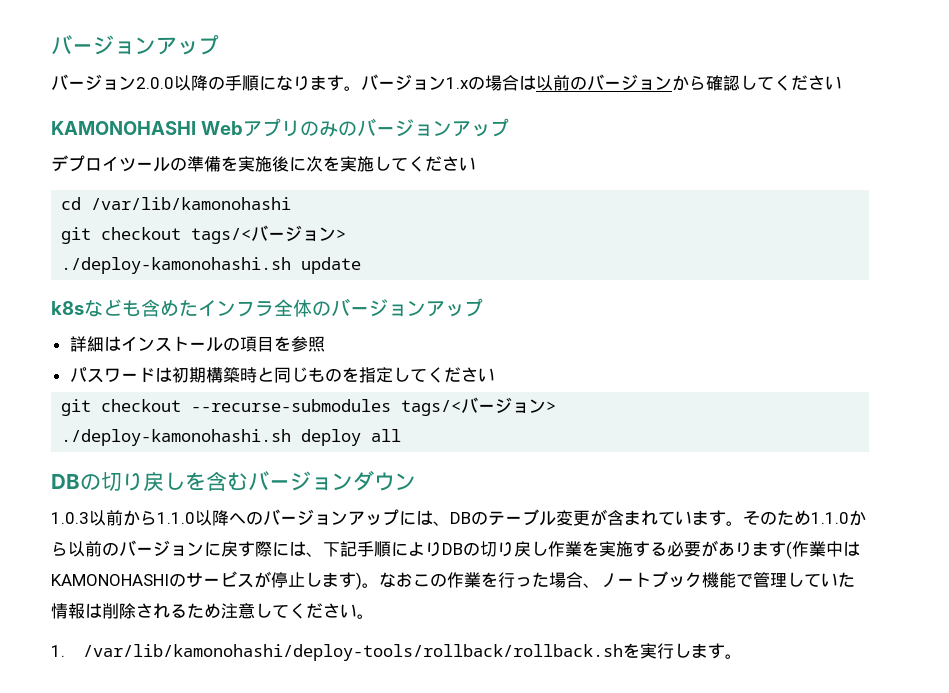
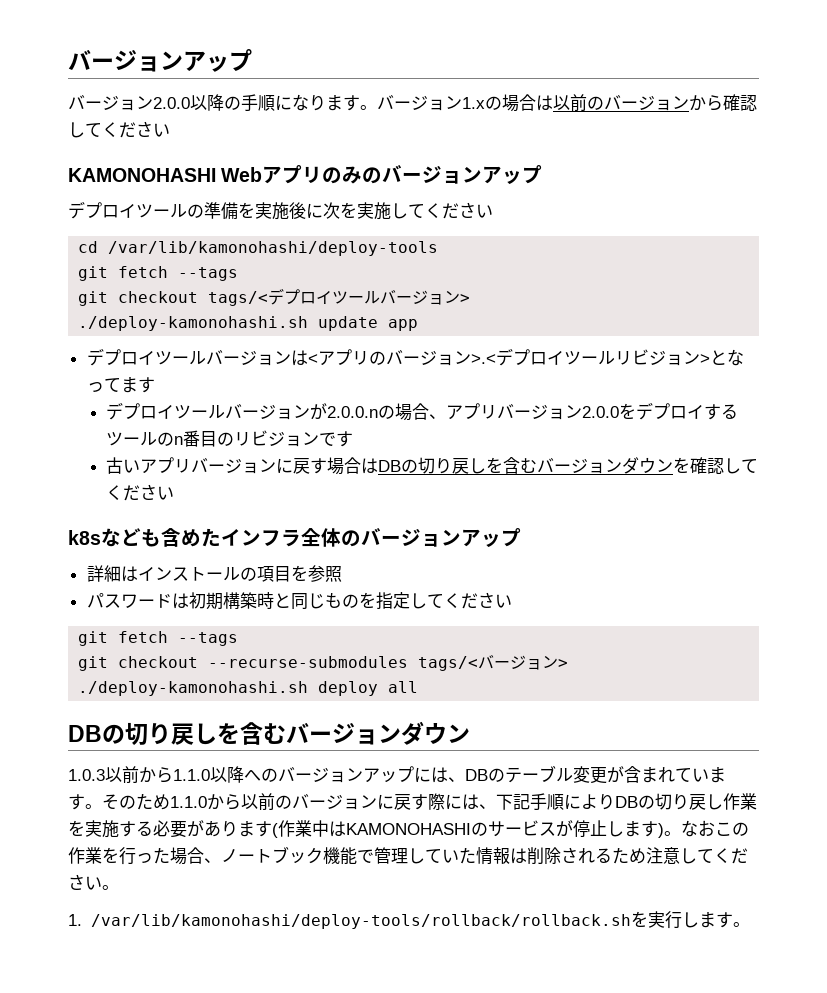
[91,197,292,210] /var/lib/kamonohashi -> [108,241,439,256] [78,266,239,281] /var/lib/kamonohashi/deploy-tools // git fetch --tags
(252, 236) none -> [268,288,381,305] デプロイツール
(362, 265) none -> [388,319,419,331] [86,348,744,366] [86,377,155,393] [105,402,738,421] [105,430,353,447] [105,457,758,475] [105,484,174,501] app // デプロイツールバージョンは<アプリのバージョン>.<デプロイツールリビジョン>となってます // デプロイツールバージョンが2.0.0.nの場合、アプリバージョン2.0.0をデプロイするツールのn番目のリビジョンです // 古いアプリバージョンに戻す場合はDBの切り戻しを含むバージョンダウンを確認してください
(495, 375) none -> [78,631,239,646] // git fetch --tags

